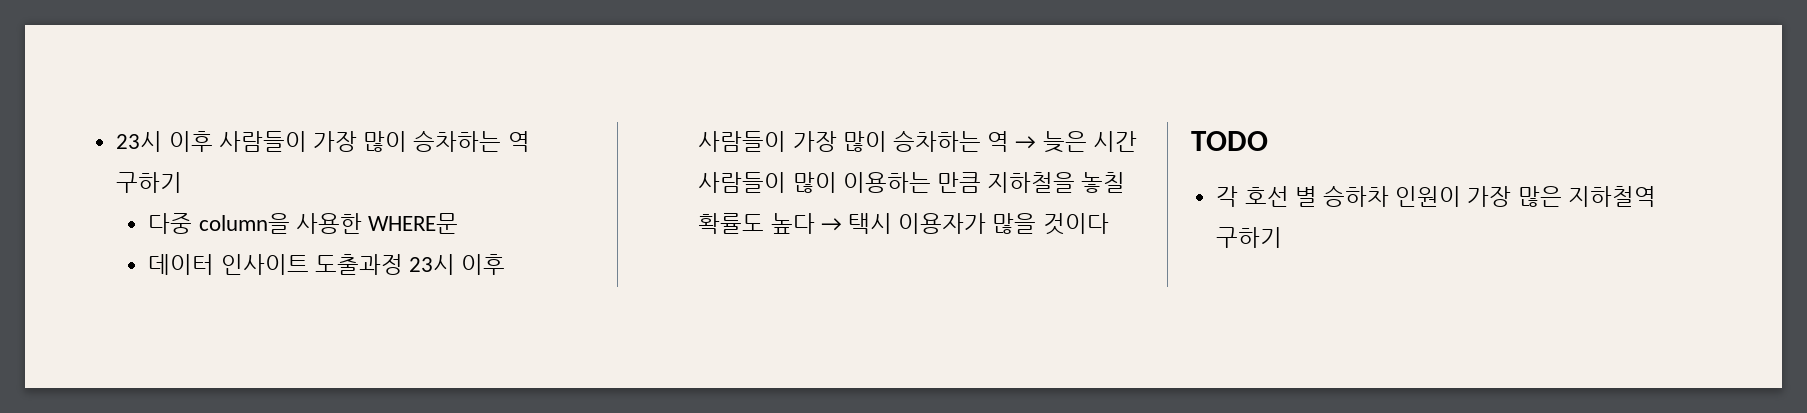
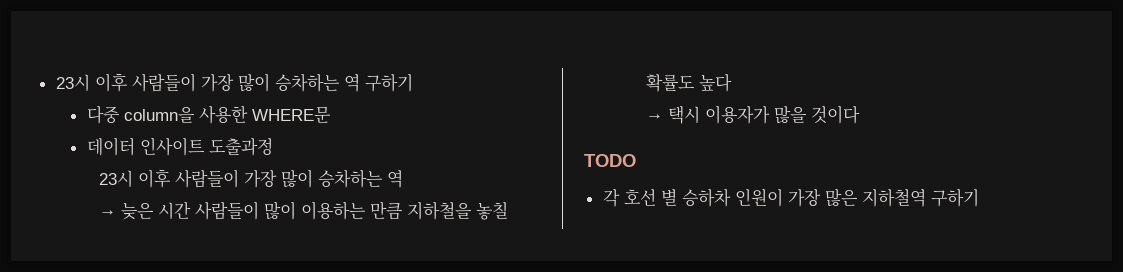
[409,254,506,275] [698,130,1010,152] 23시 이후 사람들이 가장 많이 승차하는 역 -> [99,169,404,188] // 23시 이후 사람들이 가장 많이 승차하는 역 //
(815, 223) none -> (733, 83) //

